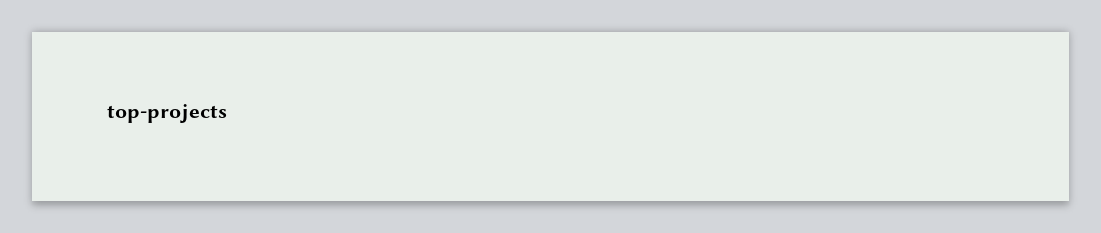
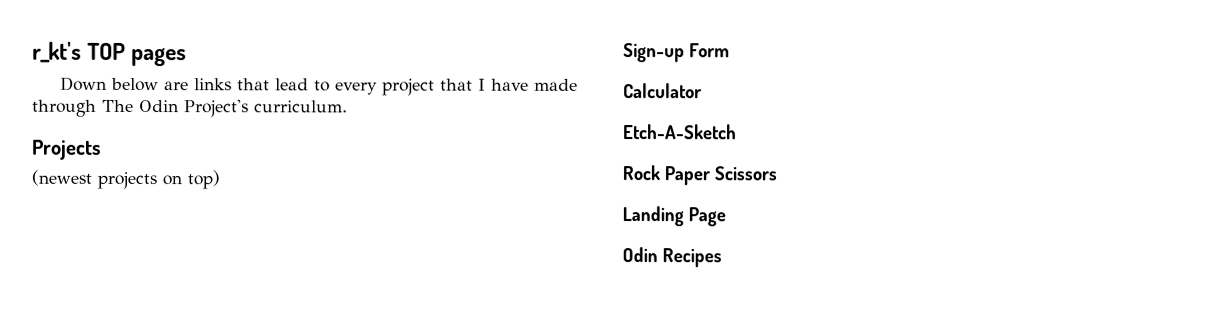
[107,104,227,123] top-projects -> [32,41,188,67] [59,76,578,96] [32,99,348,118] [31,139,101,160] [31,169,220,190] [623,43,730,63] [623,83,702,99] [623,124,737,140] [622,165,777,186] [622,206,726,227] [622,247,722,268] r_kt's TOP pages // Down below are links that lead to every project that I have made through The Odin Project's curriculum. // Projects // (newest projects on top) // Sign-up Form // Calculator // Etch-A-Sketch // Rock Paper Scissors // Landing Page // Odin Recipes

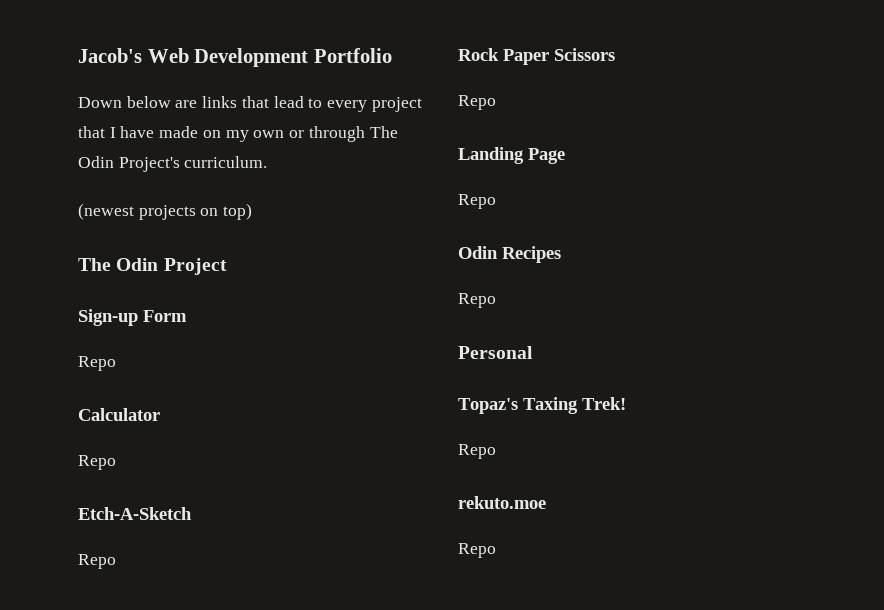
[32,41,188,67] r_kt's TOP pages -> [78,48,392,67] Jacob's Web Development Portfolio
(578, 84) none -> [202,130,305,142] on my own or
[31,139,101,160] // Projects -> (268, 162) none
(220, 180) none -> [78,258,227,275] // The Odin Project
(730, 50) none -> [78,356,116,371] // Repo
(702, 91) none -> [78,455,116,470] // Repo
(737, 132) none -> [78,554,116,569] // Repo
(777, 173) none -> [458,95,496,110] // Repo
(726, 217) none -> [458,194,496,209] // Repo
(722, 258) none -> [458,293,496,308] [458,346,533,359] [458,397,626,414] [458,444,496,459] [458,496,546,509] [458,543,496,558] // Repo // Personal // Topaz's Taxing Trek! // Repo // rekuto.moe // Repo

